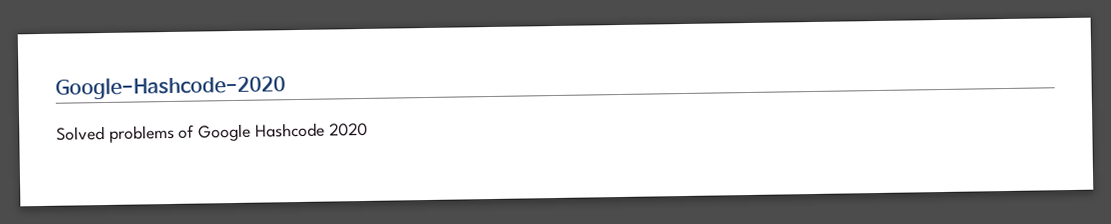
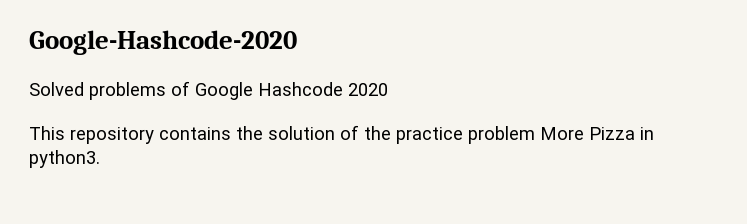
(368, 129) none -> [29,125,654,144] [29,150,100,168] // This repository contains the solution of the practice problem More Pizza in python3.

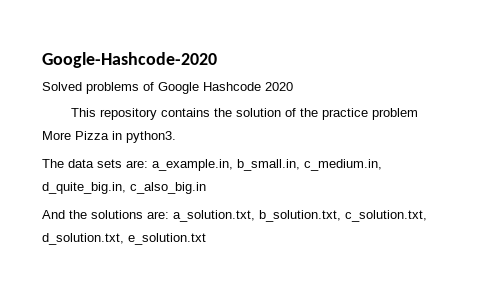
(100, 159) none -> [42,159,382,171] [42,182,206,194] [42,210,427,222] [42,233,206,245] // The data sets are: a_example.in, b_small.in, c_medium.in, d_quite_big.in, c_also_big.in // And the solutions are: a_solution.txt, b_solution.txt, c_solution.txt, d_solution.txt, e_solution.txt

